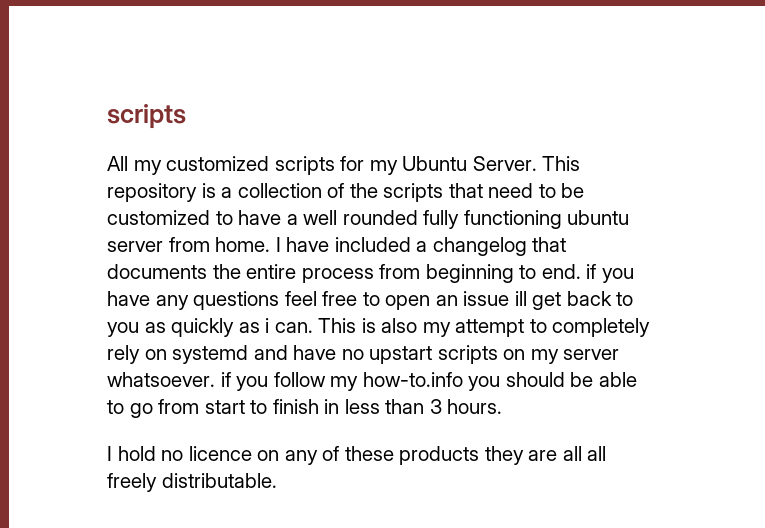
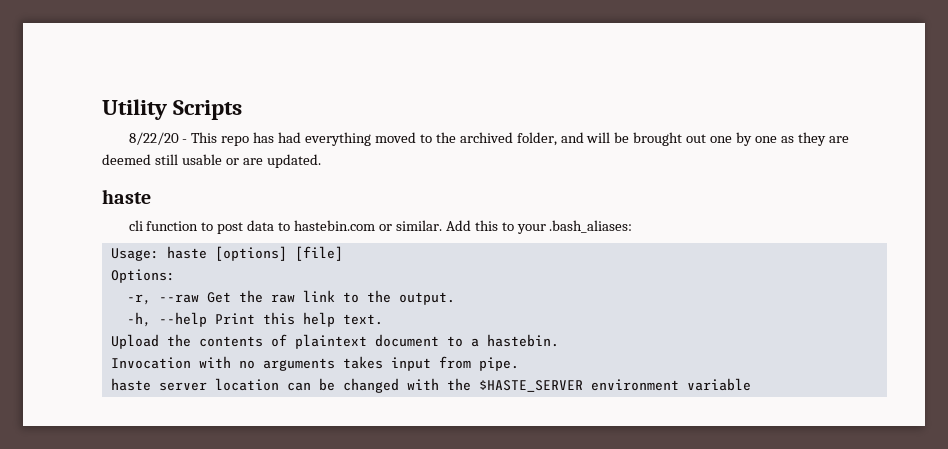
[107,104,186,129] [107,156,581,175] [107,183,585,202] [107,210,630,229] [107,237,567,256] [107,264,634,283] [107,291,634,310] [107,318,651,337] [107,345,620,364] [107,372,637,391] [107,399,503,418] [107,446,607,465] [107,473,277,492] scripts // All my customized scripts for my Ubuntu Server. This repository is a collection of the scripts that need to be customized to have a well rounded fully functioning ubuntu server from home. I have included a changelog that documents the entire process from beginning to end. if you have any questions feel free to open an issue ill get back to you as quickly as i can. This is also my attempt to completely rely on systemd and have no upstart scripts on my server whatsoever. if you follow my how-to.info you should be able to go from start to finish in less than 3 hours. // I hold no licence on any of these products they are all all freely distributable. -> [102,99,243,120] [128,132,849,146] [102,154,321,168] [102,189,151,204] [128,220,633,234] [110,246,343,261] [110,269,175,283] [126,290,455,305] [126,312,383,327] [110,334,559,349] [110,356,519,371] [110,378,751,393] Utility Scripts // 8/22/20 - This repo has had everything moved to the archived folder, and will be brought out one by one as they are deemed still usable or are updated. // haste // cli function to post data to hastebin.com or similar. Add this to your .bash_aliases: // Usage: haste [options] [file] // Options: // -r, --raw Get the raw link to the output. // -h, --help Print this help text. // Upload the contents of plaintext document to a hastebin. // Invocation with no arguments takes input from pipe. // haste server location can be changed with the $HASTE_SERVER environment variable

